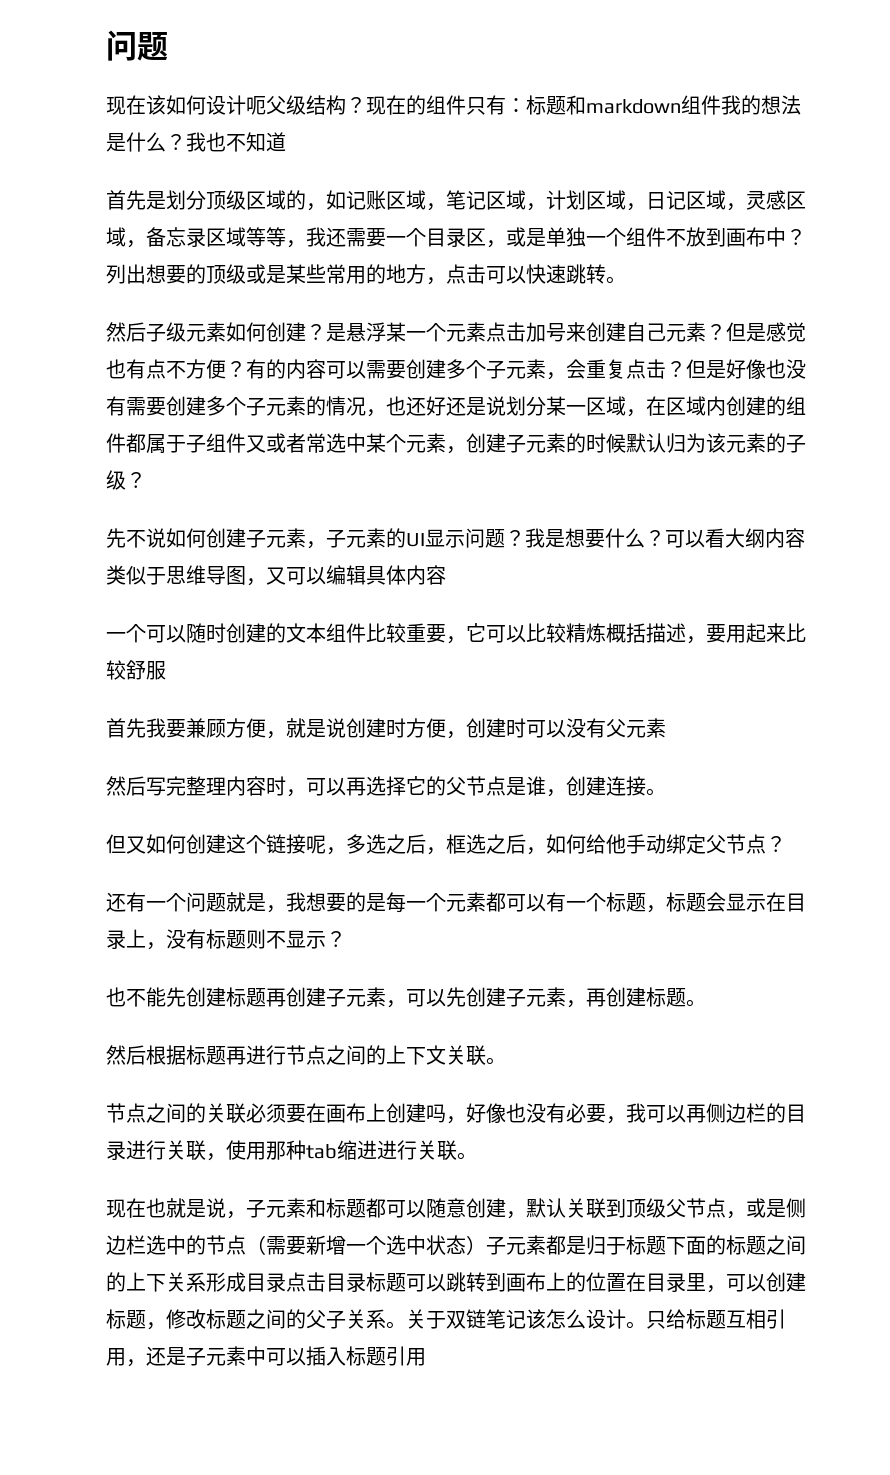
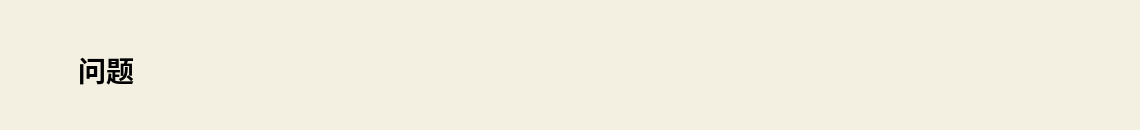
[106,30,168,61] [106,95,801,115] [106,132,286,152] [106,190,806,211] [106,227,806,248] [106,264,626,285] [106,322,806,342] [106,359,806,380] [106,396,806,417] [106,433,806,454] [106,470,146,490] [106,528,805,549] [106,565,446,586] [106,623,806,644] [106,660,166,680] [106,718,666,739] [106,776,666,797] [106,834,786,855] [106,892,806,913] [106,929,346,950] [106,987,706,1008] [106,1045,506,1066] [106,1103,806,1124] [106,1140,477,1161] [106,1198,806,1219] [106,1235,806,1255] [106,1272,806,1293] [106,1309,786,1330] [106,1346,426,1367] 问题 // 现在该如何设计呃父级结构？现在的组件只有：标题和markdown组件我的想法是什么？我也不知道 // 首先是划分顶级区域的，如记账区域，笔记区域，计划区域，日记区域，灵感区域，备忘录区域等等，我还需要一个目录区，或是单独一个组件不放到画布中？列出想要的顶级或是某些常用的地方，点击可以快速跳转。 // 然后子级元素如何创建？是悬浮某一个元素点击加号来创建自己元素？但是感觉也有点不方便？有的内容可以需要创建多个子元素，会重复点击？但是好像也没有需要创建多个子元素的情况，也还好还是说划分某一区域，在区域内创建的组件都属于子组件又或者常选中某个元素，创建子元素的时候默认归为该元素的子级？ // 先不说如何创建子元素，子元素的UI显示问题？我是想要什么？可以看大纲内容类似于思维导图，又可以编辑具体内容 // 一个可以随时创建的文本组件比较重要，它可以比较精炼概括描述，要用起来比较舒服 // 首先我要兼顾方便，就是说创建时方便，创建时可以没有父元素 // 然后写完整理内容时，可以再选择它的父节点是谁，创建连接。 // 但又如何创建这个链接呢，多选之后，框选之后，如何给他手动绑定父节点？ // 还有一个问题就是，我想要的是每一个元素都可以有一个标题，标题会显示在目录上，没有标题则不显示？ // 也不能先创建标题再创建子元素，可以先创建子元素，再创建标题。 // 然后根据标题再进行节点之间的上下文关联。 // 节点之间的关联必须要在画布上创建吗，好像也没有必要，我可以再侧边栏的目录进行关联，使用那种tab缩进进行关联。 // 现在也就是说，子元素和标题都可以随意创建，默认关联到顶级父节点，或是侧边栏选中的节点（需要新增一个选中状态）子元素都是归于标题下面的标题之间的上下关系形成目录点击目录标题可以跳转到画布上的位置在目录里，可以创建标题，修改标题之间的父子关系。关于双链笔记该怎么设计。只给标题互相引用，还是子元素中可以插入标题引用 -> [78,57,134,85] 问题

